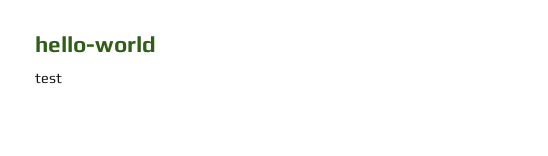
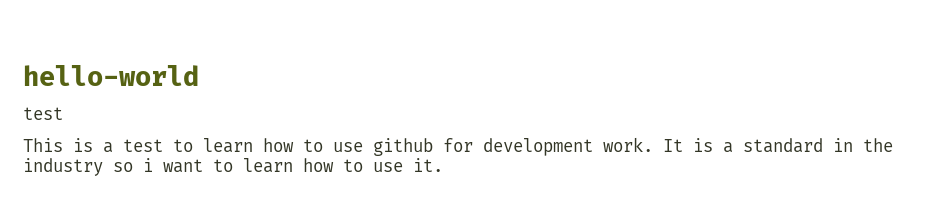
(62, 78) none -> [23,137,893,156] [23,158,443,176] // This is a test to learn how to use github for development work. It is a standard in the industry so i want to learn how to use it.

